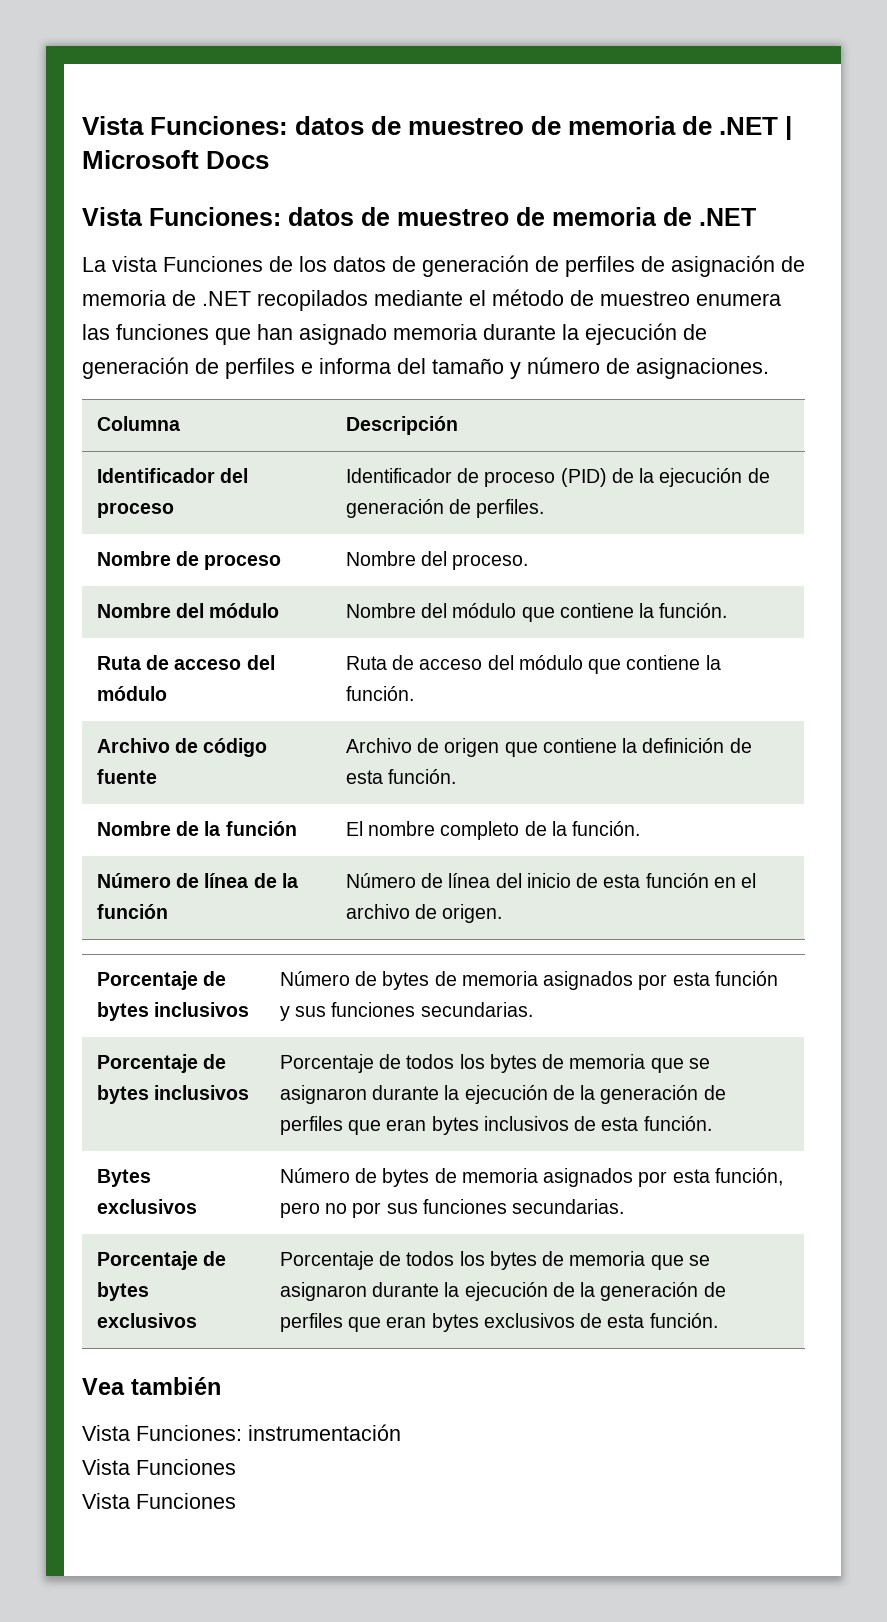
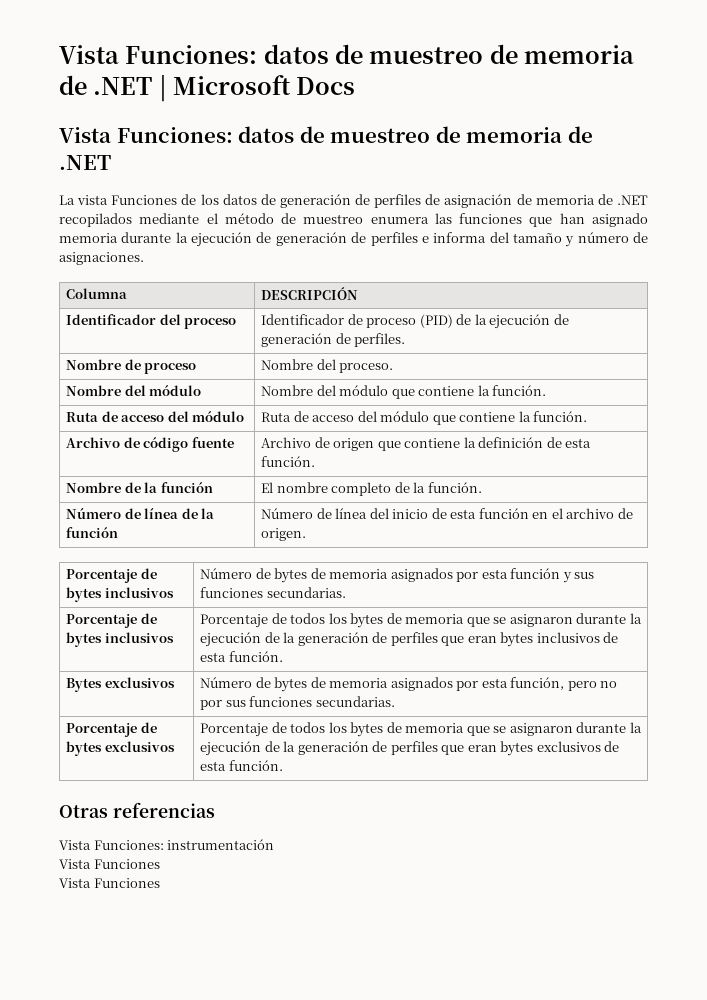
[345,416,458,435] Descripción -> [261,287,359,300] DESCRIPCIÓN
[82,1377,221,1395] Vea también -> [59,802,215,818] Otras referencias

